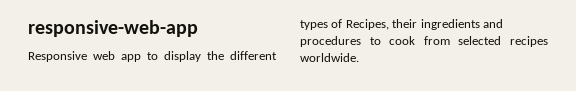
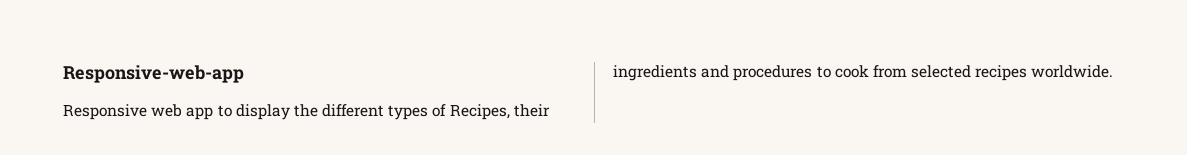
[28,20,198,37] responsive-web-app -> [63,65,244,83] Responsive-web-app

